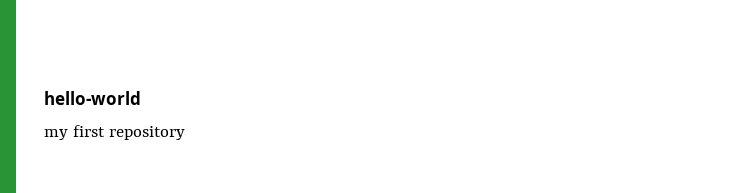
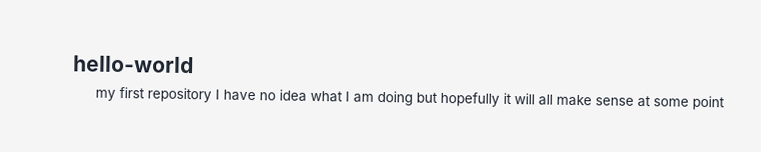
(185, 133) none -> [214,89,725,111] I have no idea what I am doing but hopefully it will all make sense at some point

